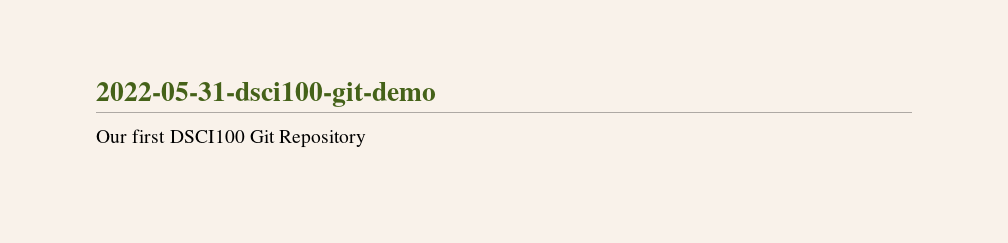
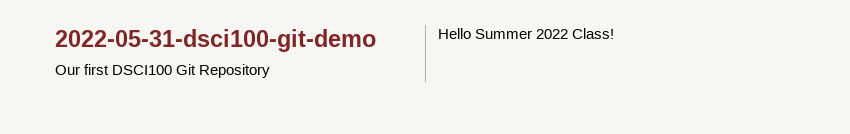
(367, 139) none -> [438,28,615,39] // Hello Summer 2022 Class!

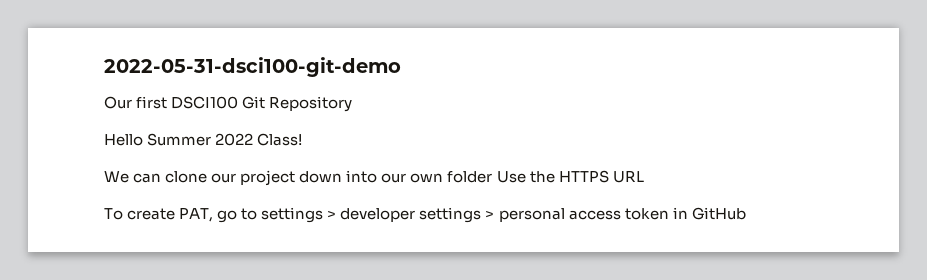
(615, 33) none -> [104,170,644,186] [104,207,746,223] // We can clone our project down into our own folder Use the HTTPS URL // To create PAT, go to settings > developer settings > personal access token in GitHub

